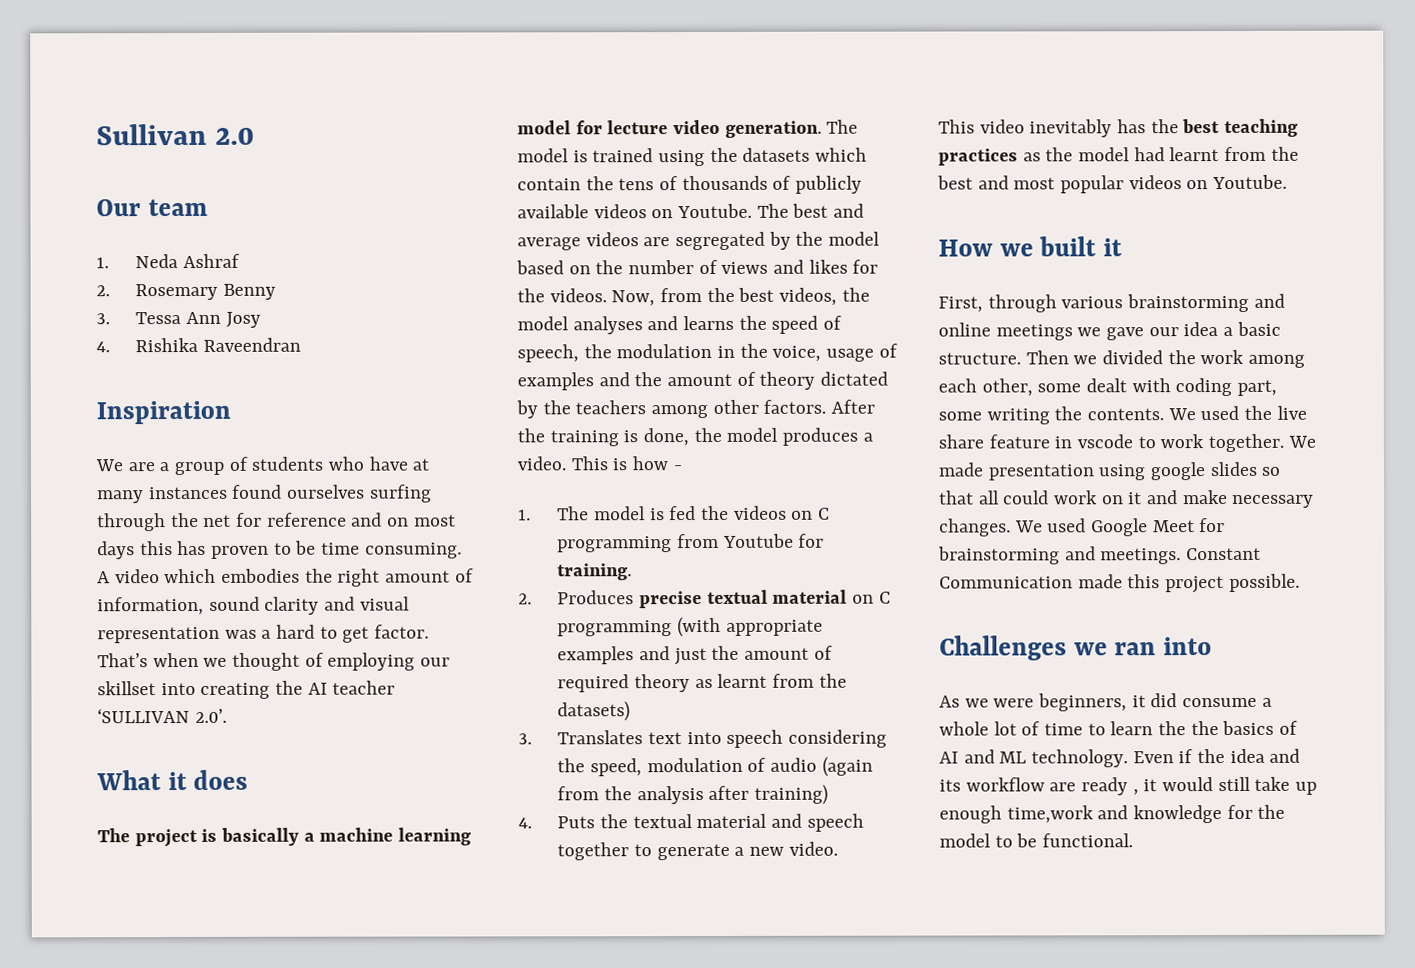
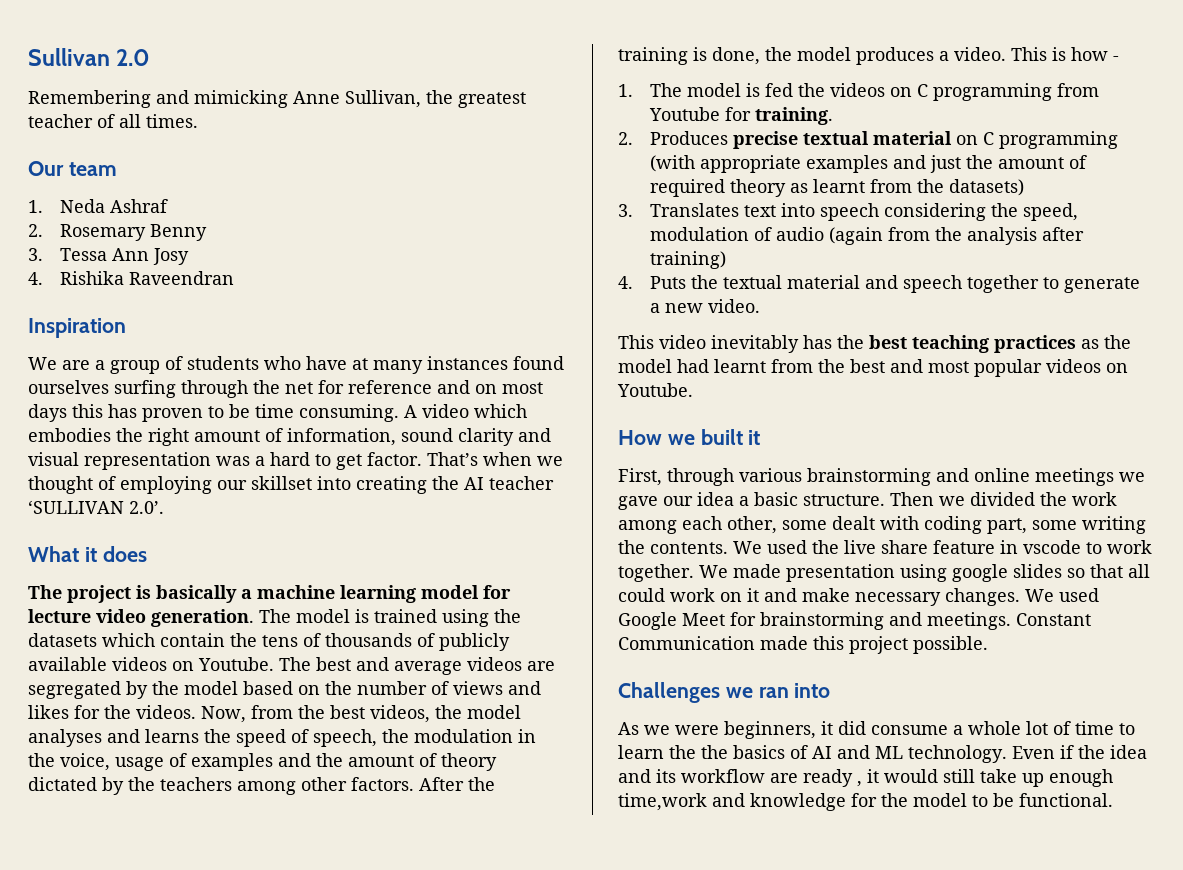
(255, 136) none -> [28,90,526,108] [28,114,198,128] // Remembering and mimicking Anne Sullivan, the greatest teacher of all times.

